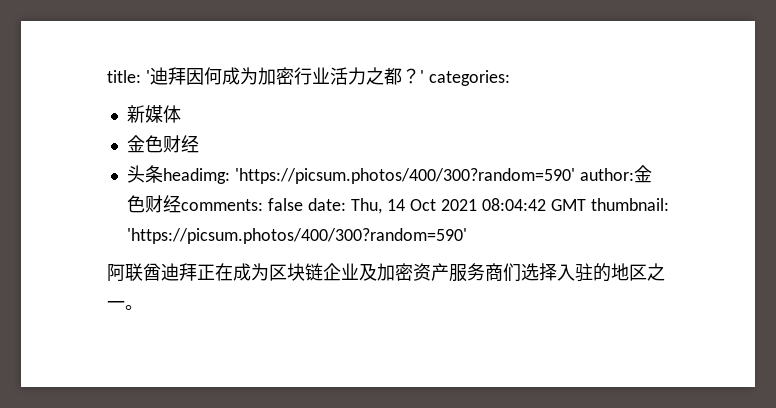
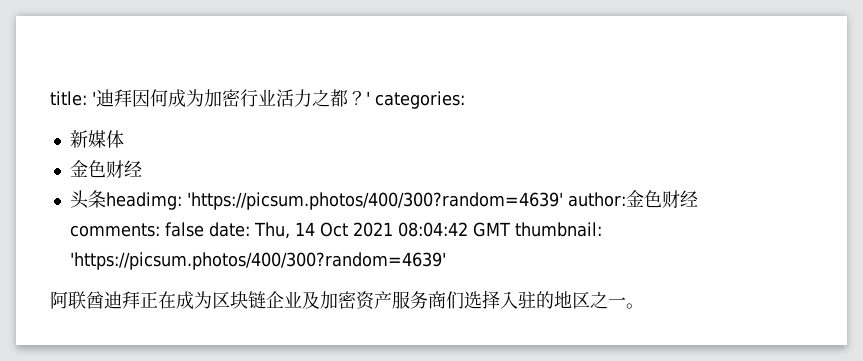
[234,168,575,184] 'https://picsum.photos/400/300?random=590' -> [186,192,563,210] 'https://picsum.photos/400/300?random=4639'
[126,228,467,244] 'https://picsum.photos/400/300?random=590' -> [69,252,446,270] 'https://picsum.photos/400/300?random=4639'

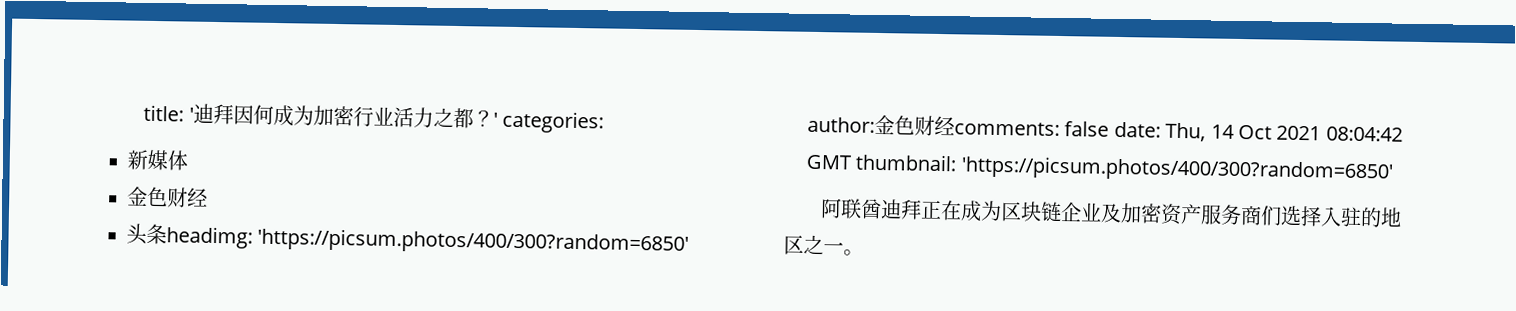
[186,192,563,210] 'https://picsum.photos/400/300?random=4639' -> [257,227,690,256] 'https://picsum.photos/400/300?random=6850'
[69,252,446,270] 'https://picsum.photos/400/300?random=4639' -> [960,155,1393,184] 'https://picsum.photos/400/300?random=6850'

